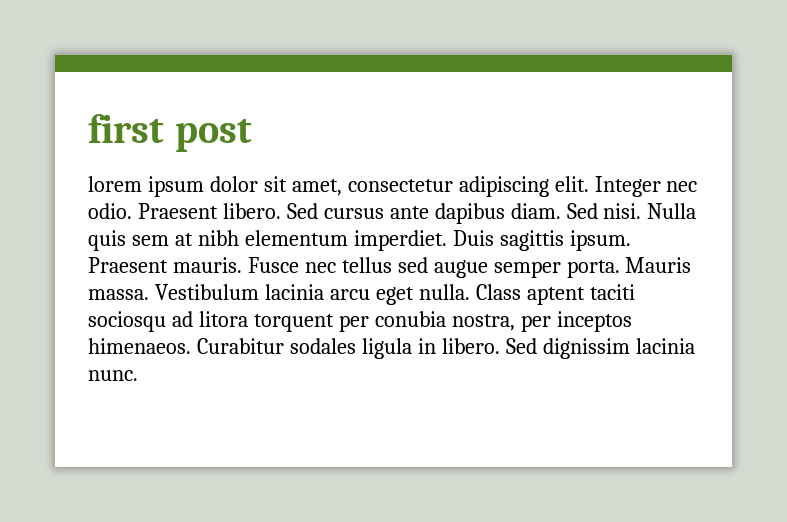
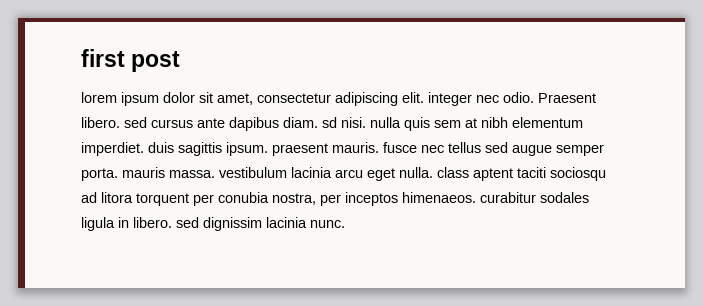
[594,176,661,197] Integer -> [428,92,472,106] integer
[286,203,318,219] Sed -> [124,117,147,128] sed
[566,203,697,219] Sed nisi. Nulla -> [322,117,401,128] sd nisi. nulla
[452,230,494,246] Duis -> [148,142,174,153] duis
[88,257,299,273] Praesent mauris. Fusce -> [272,142,417,156] praesent mauris. fusce
[625,257,692,273] [88,284,259,300] Mauris massa. Vestibulum -> [122,167,287,178] mauris massa. vestibulum
[475,284,521,300] Class -> [437,167,469,178] class
[196,338,284,354] Curabitur -> [480,192,536,203] curabitur
[505,338,537,354] Sed -> [176,217,199,228] sed

